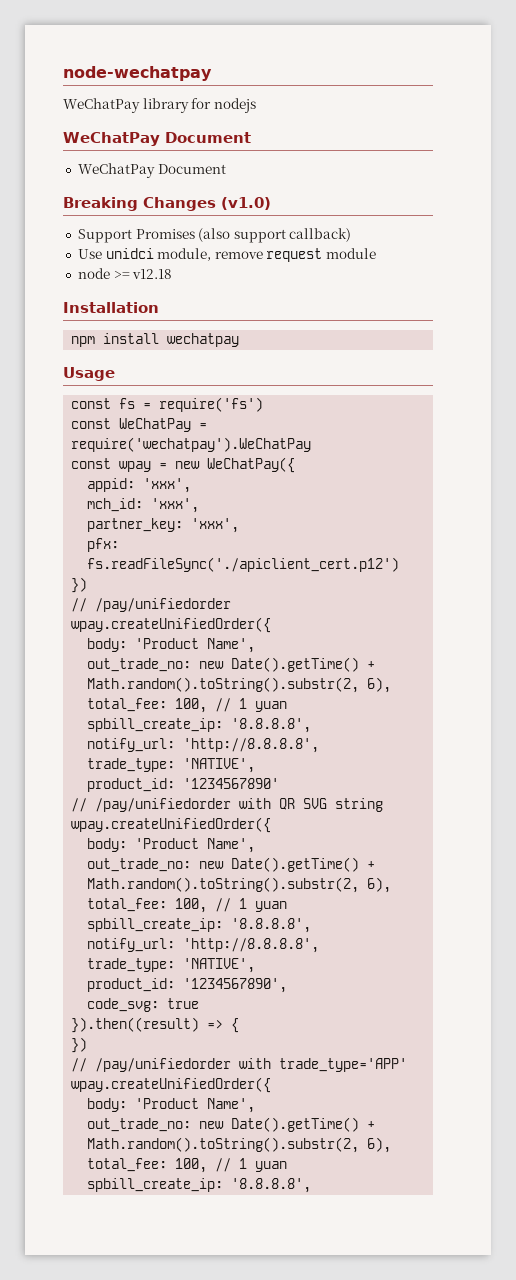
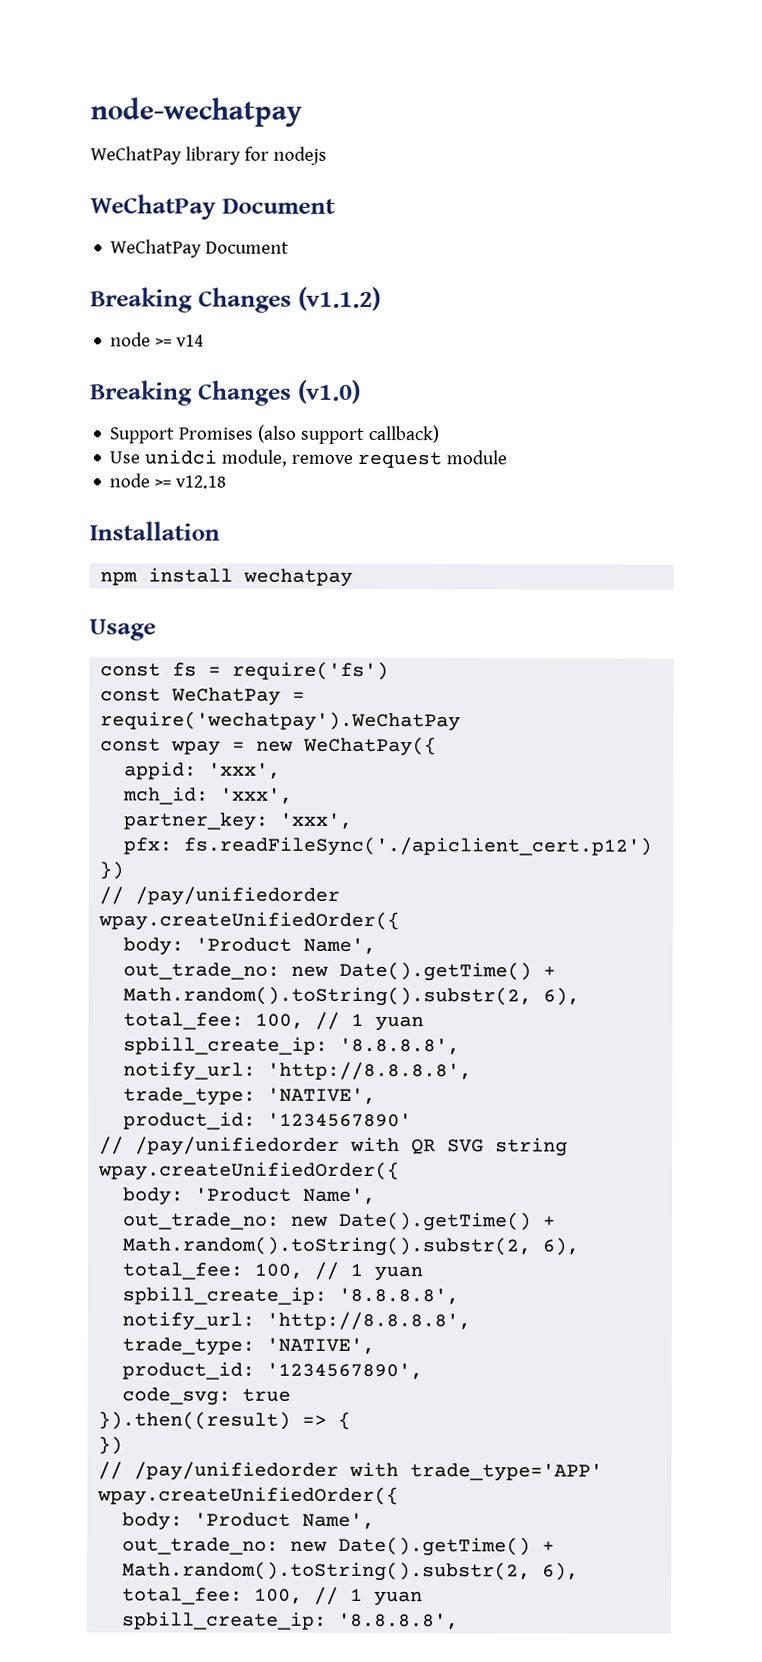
(226, 169) none -> [90,286,381,313] [110,332,205,347] // Breaking Changes (v1.1.2) // node >= v14

